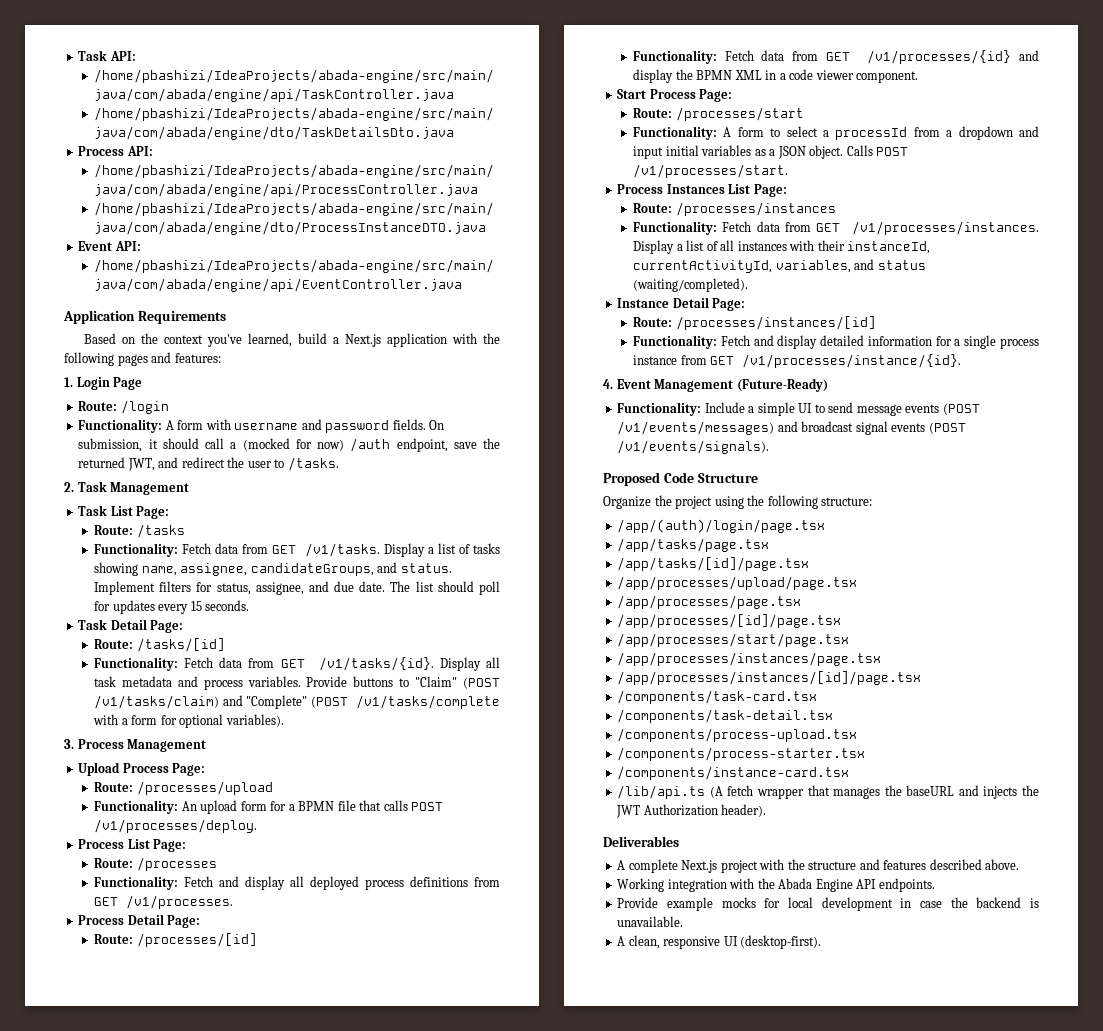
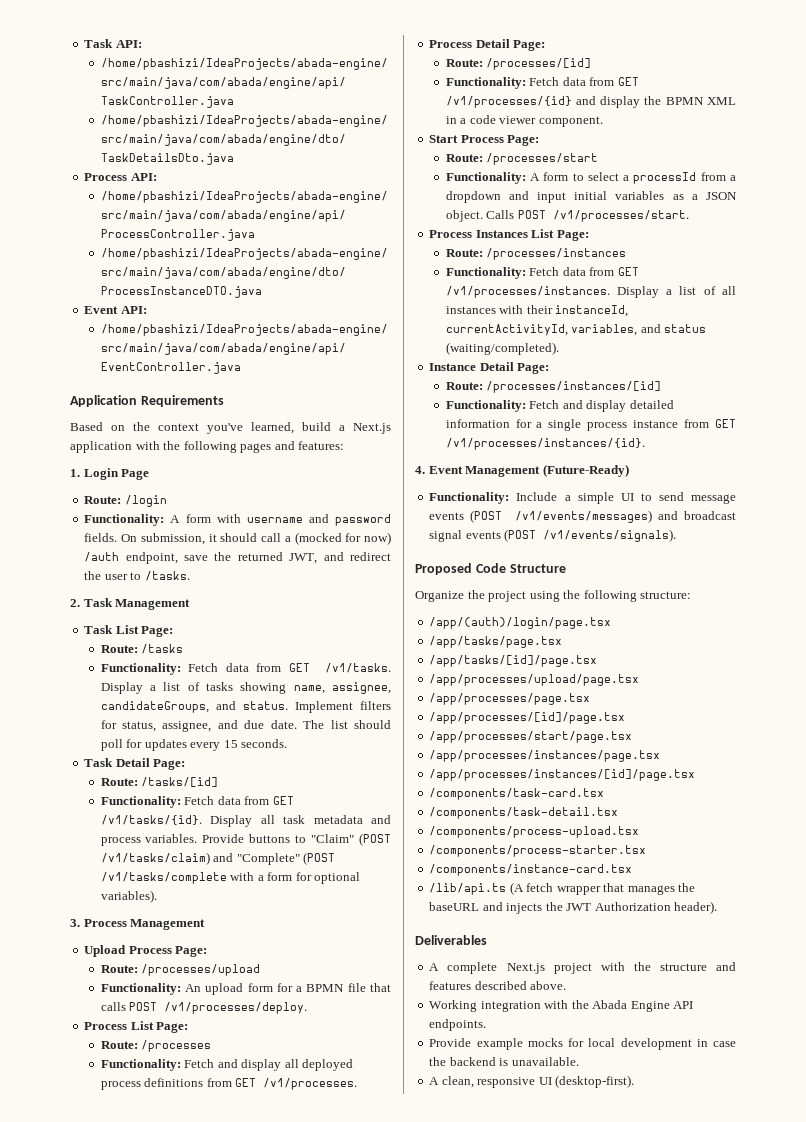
[742,354,962,368] /v1/processes/instance/{id}. -> [445,438,645,450] /v1/processes/instances/{id}.

